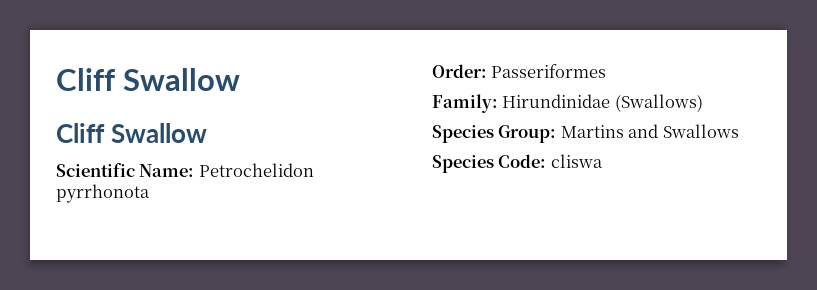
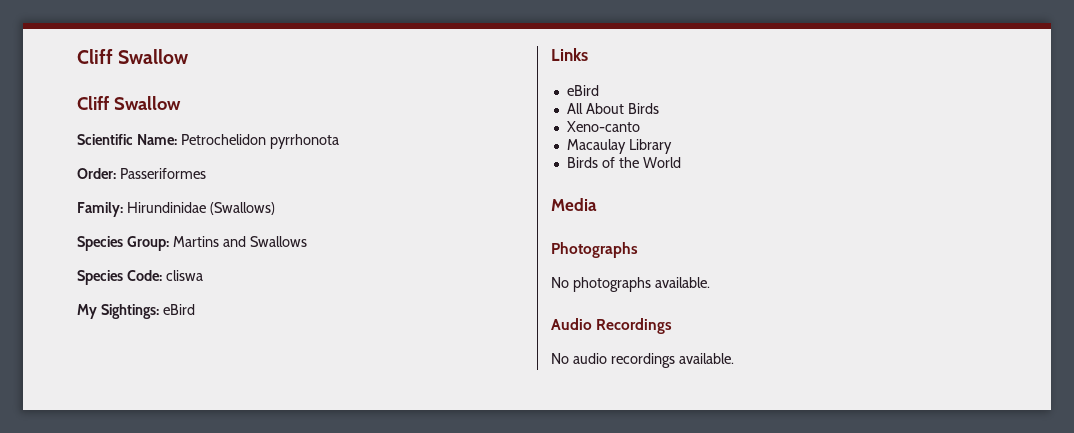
(603, 161) none -> [77,304,195,319] [551,48,588,61] [566,85,599,96] [566,103,659,114] [566,121,640,132] [566,139,672,154] [566,157,681,168] [551,198,597,211] [551,242,638,258] [551,277,710,292] [551,318,673,334] [551,353,734,368] // My Sightings: eBird // Links // eBird // All About Birds // Xeno-canto // Macaulay Library // Birds of the World // Media // Photographs // No photographs available. // Audio Recordings // No audio recordings available.

